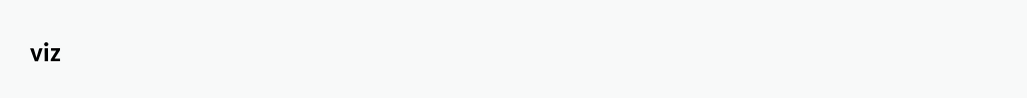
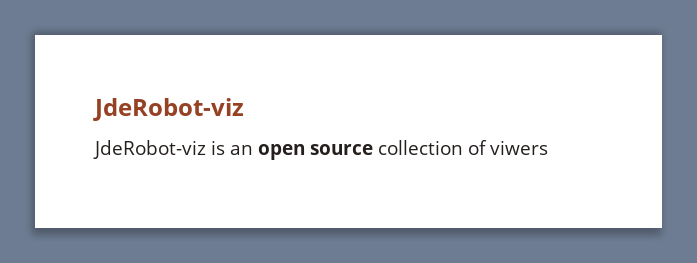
[29,42,62,62] viz -> [93,98,244,121] [93,140,548,160] JdeRobot-viz // JdeRobot-viz is an open source collection of viwers

